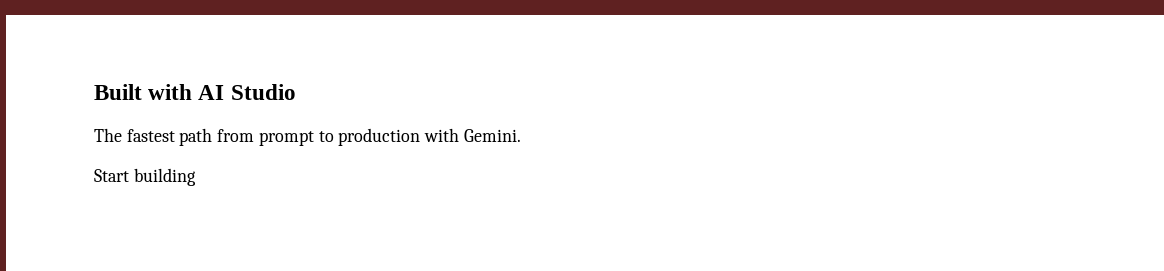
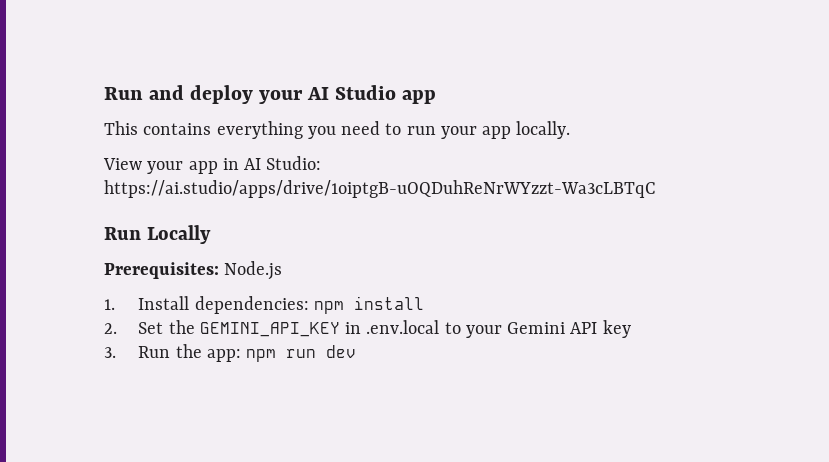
[94,84,296,100] [94,128,521,146] [94,168,196,186] Built with AI Studio // The fastest path from prompt to production with Gemini. // Start building -> [104,85,437,104] [104,121,571,139] [103,156,322,174] [104,180,655,198] [104,225,211,244] [104,261,283,280] [104,296,424,314] [104,320,631,338] [104,344,357,362] Run and deploy your AI Studio app // This contains everything you need to run your app locally. // View your app in AI Studio: https://ai.studio/apps/drive/1oiptgB-uOQDuhReNrWYzzt-Wa3cLBTqC // Run Locally // Prerequisites: Node.js // 1. Install dependencies: npm install // 2. Set the GEMINI_API_KEY in .env.local to your Gemini API key // 3. Run the app: npm run dev

